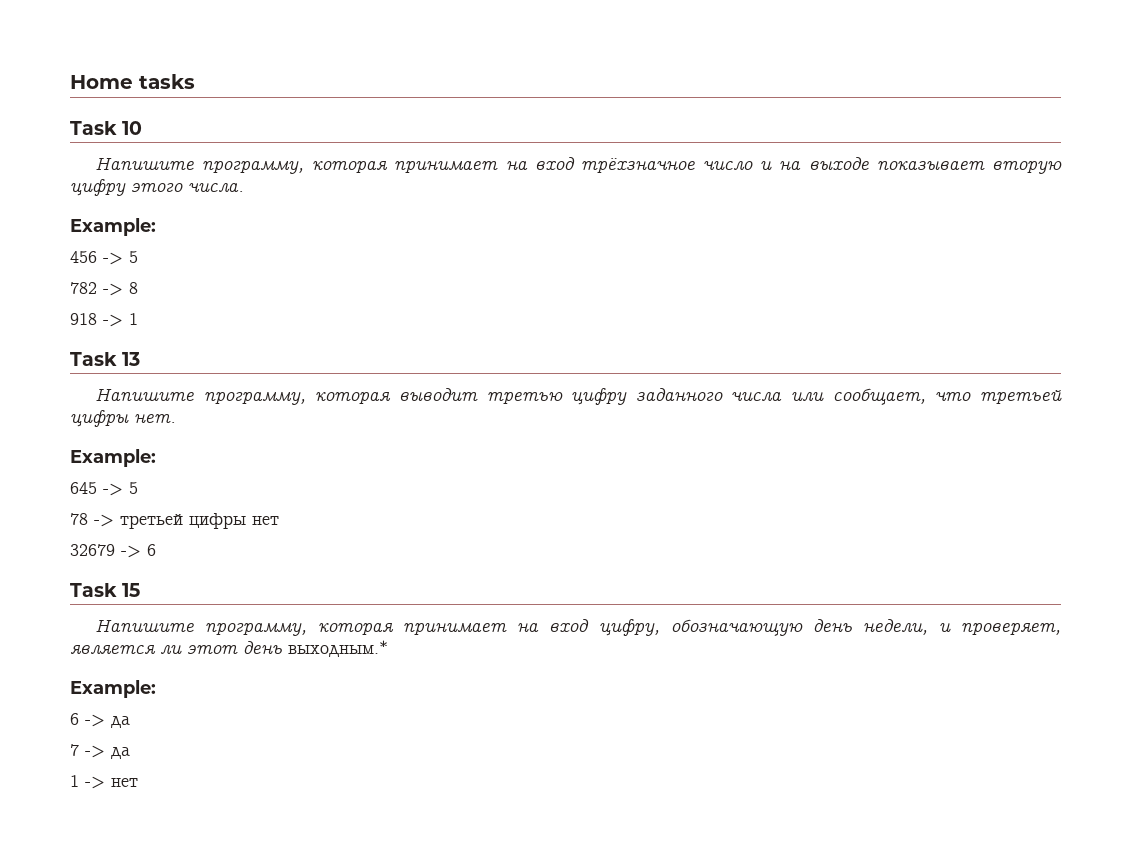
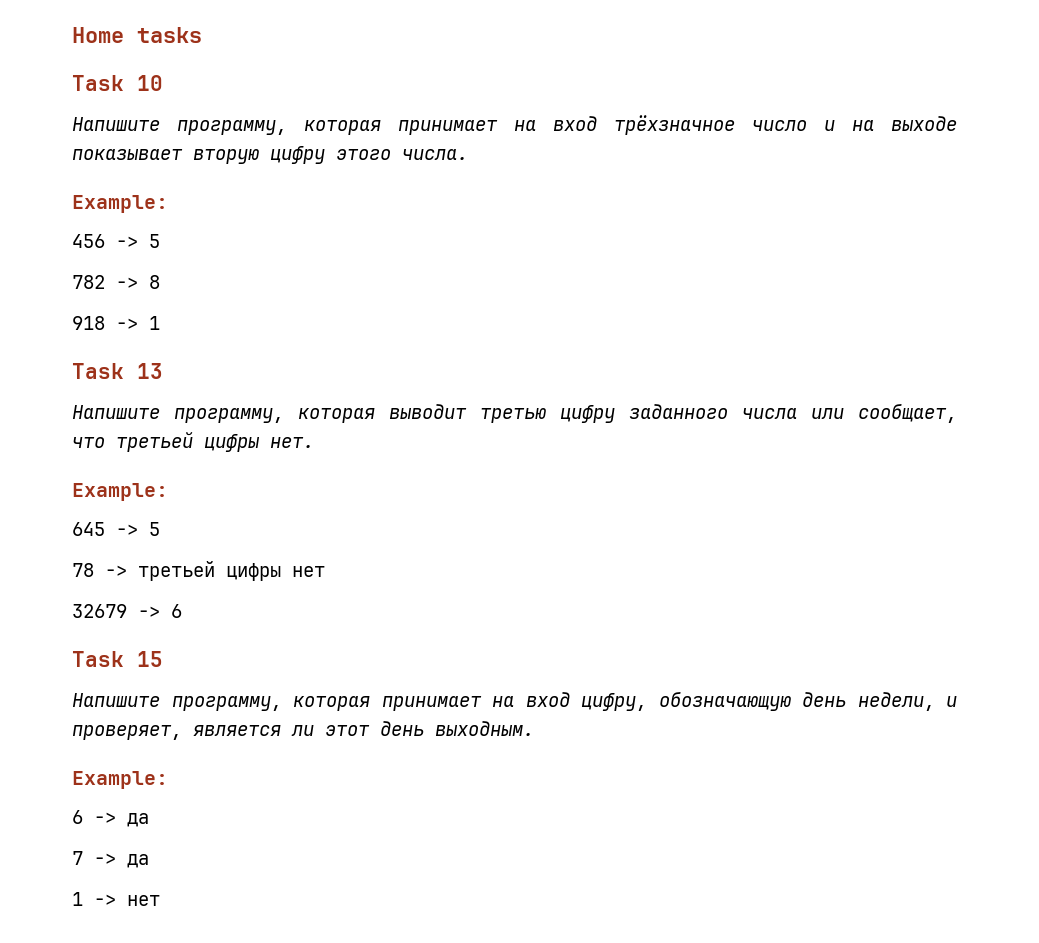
[288,640,388,657] выходным.* -> [435,721,534,736] выходным.

